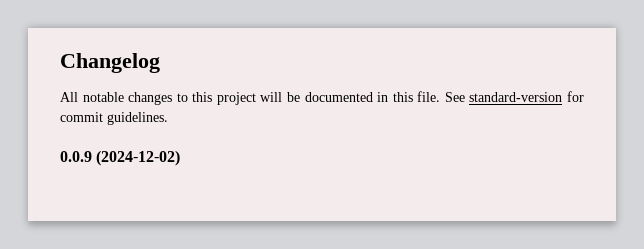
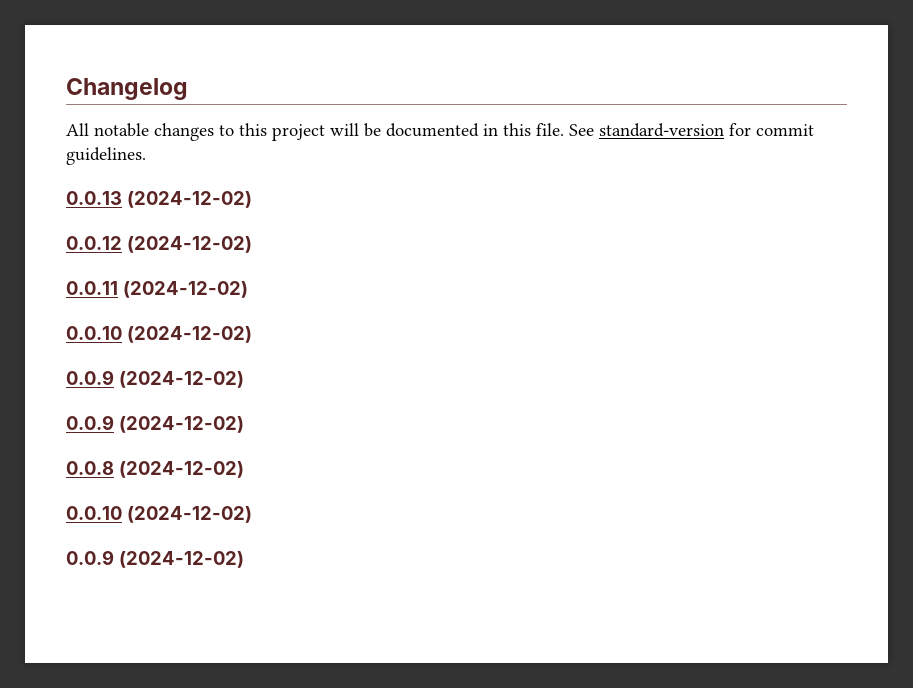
(168, 118) none -> [66,191,252,208] [66,236,252,253] [66,281,248,298] [66,326,252,343] [66,370,244,388] [66,415,244,433] [66,461,244,478] [66,506,252,523] // 0.0.13 (2024-12-02) // 0.0.12 (2024-12-02) // 0.0.11 (2024-12-02) // 0.0.10 (2024-12-02) // 0.0.9 (2024-12-02) // 0.0.9 (2024-12-02) // 0.0.8 (2024-12-02) // 0.0.10 (2024-12-02)

